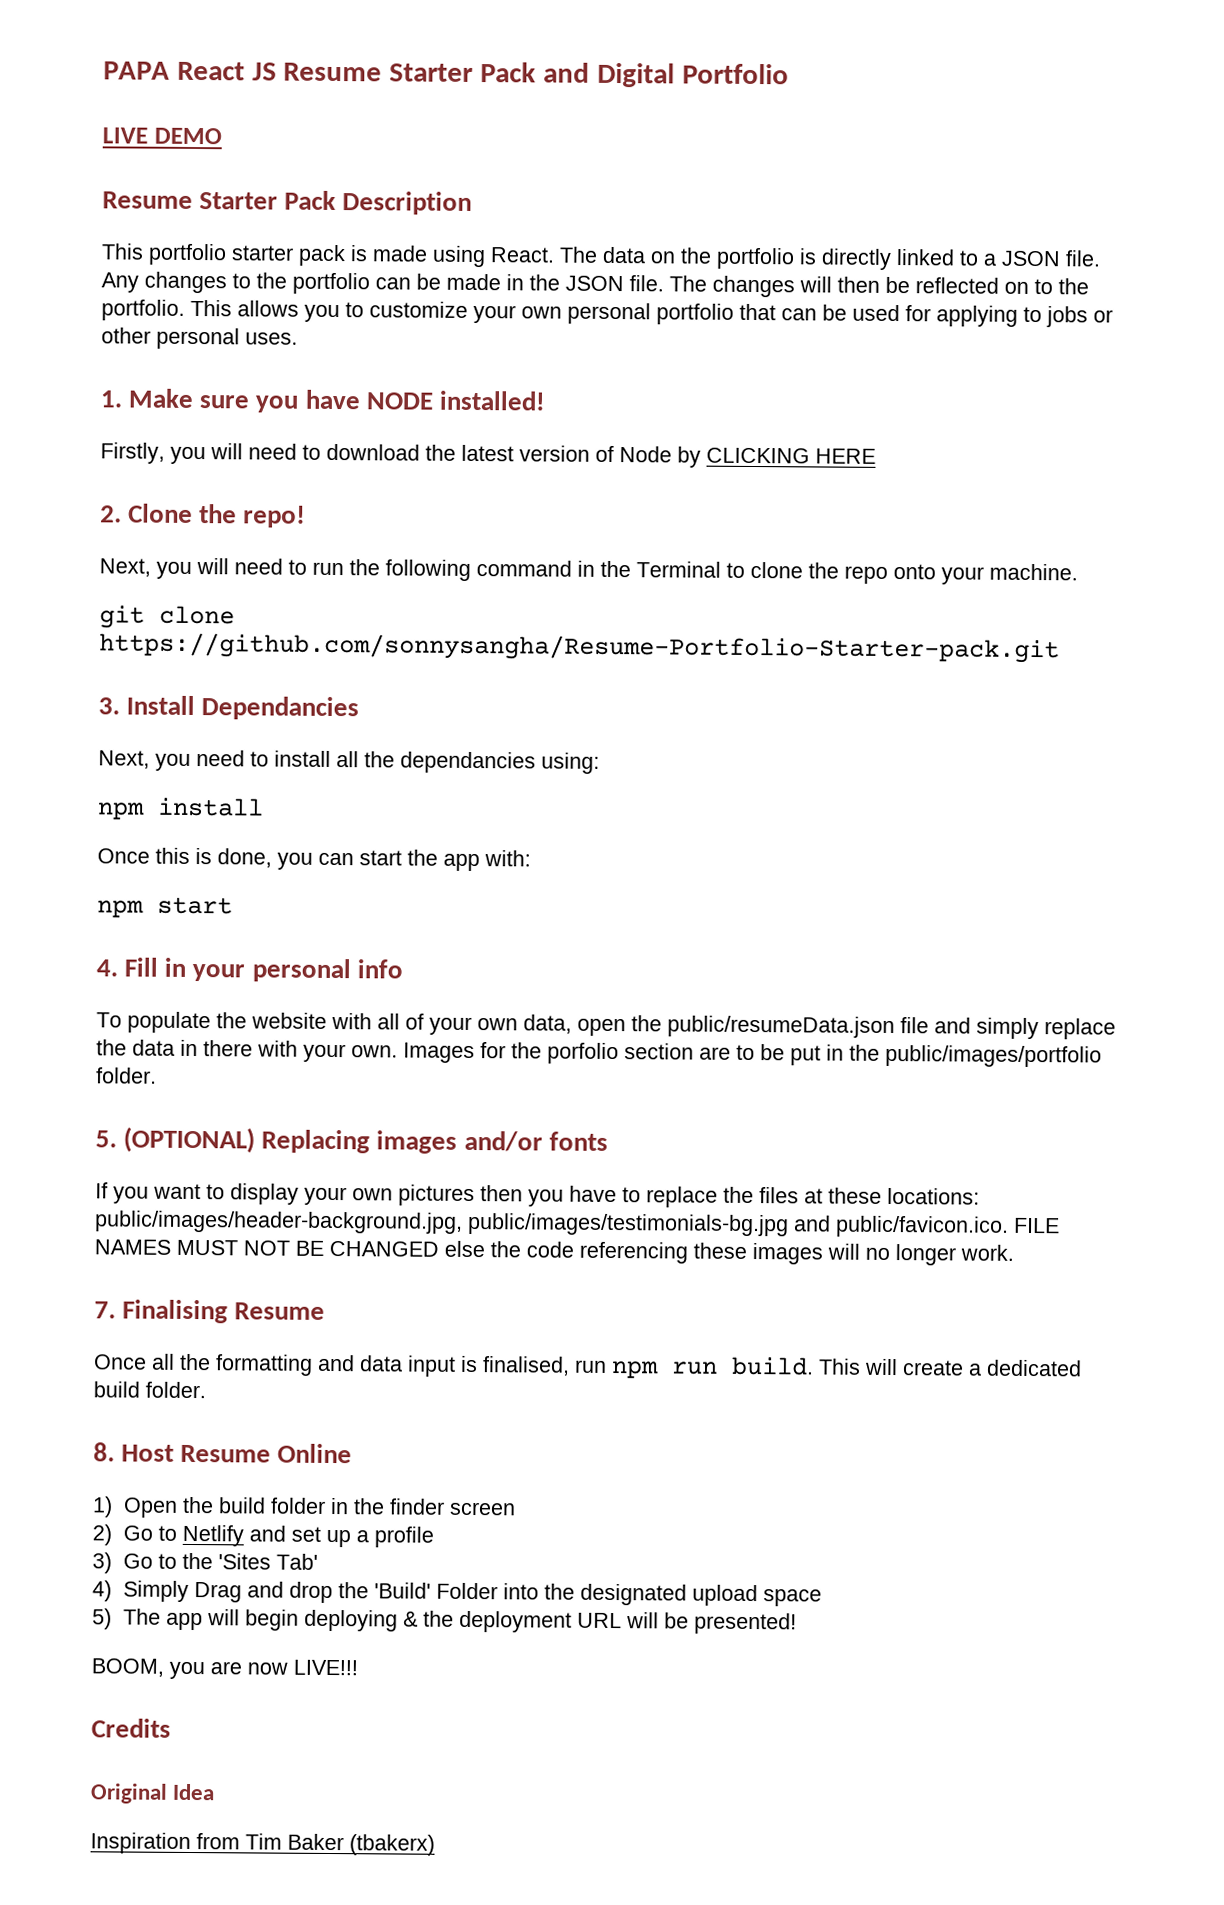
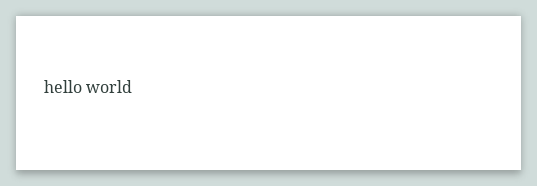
[103,61,789,88] [102,127,222,145] [102,190,473,215] [101,243,1101,270] [101,271,1089,298] [101,299,1113,328] [101,327,298,350] [100,388,546,413] [100,442,876,468] [100,503,307,528] [99,558,1078,585] [99,605,235,629] [99,632,1060,664] [98,695,360,721] [98,750,600,774] [97,797,264,820] [97,847,531,872] [97,896,233,918] [96,957,403,983] [96,1011,1116,1040] [96,1039,1102,1068] [96,1067,157,1084] [95,1126,608,1154] [95,1182,980,1208] [94,1210,1060,1238] [94,1239,1014,1266] [94,1299,326,1324] [94,1353,1082,1379] [93,1381,206,1399] [93,1442,353,1464] [92,1496,516,1518] [92,1524,434,1548] [92,1552,318,1574] [92,1580,822,1607] [92,1608,797,1635] [91,1658,358,1680] [91,1718,171,1738] [90,1783,216,1804] [90,1832,435,1856] PAPA React JS Resume Starter Pack and Digital Portfolio // LIVE DEMO // Resume Starter Pack Description // This portfolio starter pack is made using React. The data on the portfolio is directly linked to a JSON file. Any changes to the portfolio can be made in the JSON file. The changes will then be reflected on to the portfolio. This allows you to customize your own personal portfolio that can be used for applying to jobs or other personal uses. // 1. Make sure you have NODE installed! // Firstly, you will need to download the latest version of Node by CLICKING HERE // 2. Clone the repo! // Next, you will need to run the following command in the Terminal to clone the repo onto your machine. // git clone https://github.com/sonnysangha/Resume-Portfolio-Starter-pack.git // 3. Install Dependancies // Next, you need to install all the dependancies using: // npm install // Once this is done, you can start the app with: // npm start // 4. Fill in your personal info // To populate the website with all of your own data, open the public/resumeData.json file and simply replace the data in there with your own. Images for the porfolio section are to be put in the public/images/portfolio folder. // 5. (OPTIONAL) Replacing images and/or fonts // If you want to display your own pictures then you have to replace the files at these locations: public/images/header-background.jpg, public/images/testimonials-bg.jpg and public/favicon.ico. FILE NAMES MUST NOT BE CHANGED else the code referencing these images will no longer work. // 7. Finalising Resume // Once all the formatting and data input is finalised, run npm run build. This will create a dedicated build folder. // 8. Host Resume Online // 1) Open the build folder in the finder screen // 2) Go to Netlify and set up a profile // 3) Go to the 'Sites Tab' // 4) Simply Drag and drop the 'Build' Folder into the designated upload space // 5) The app will begin deploying & the deployment URL will be presented! // BOOM, you are now LIVE!!! // Credits // Original Idea // Inspiration from Tim Baker (tbakerx) -> [44,80,133,93] hello world

